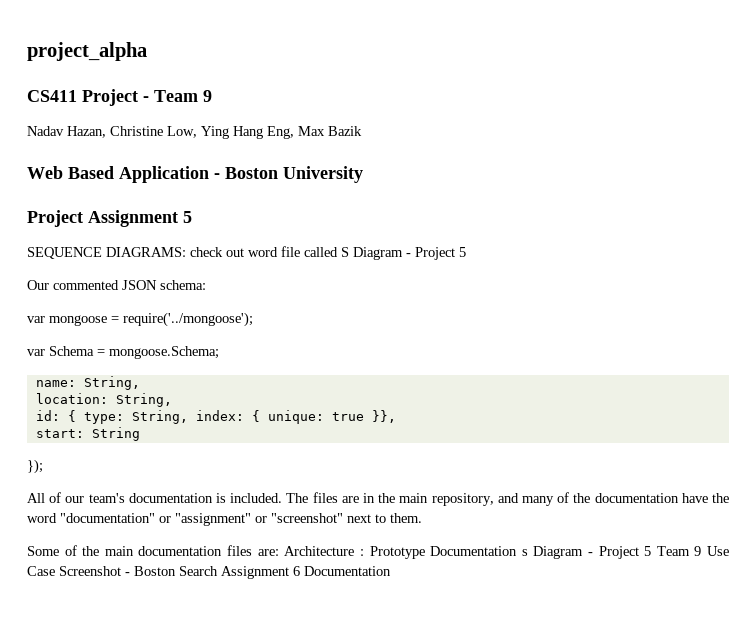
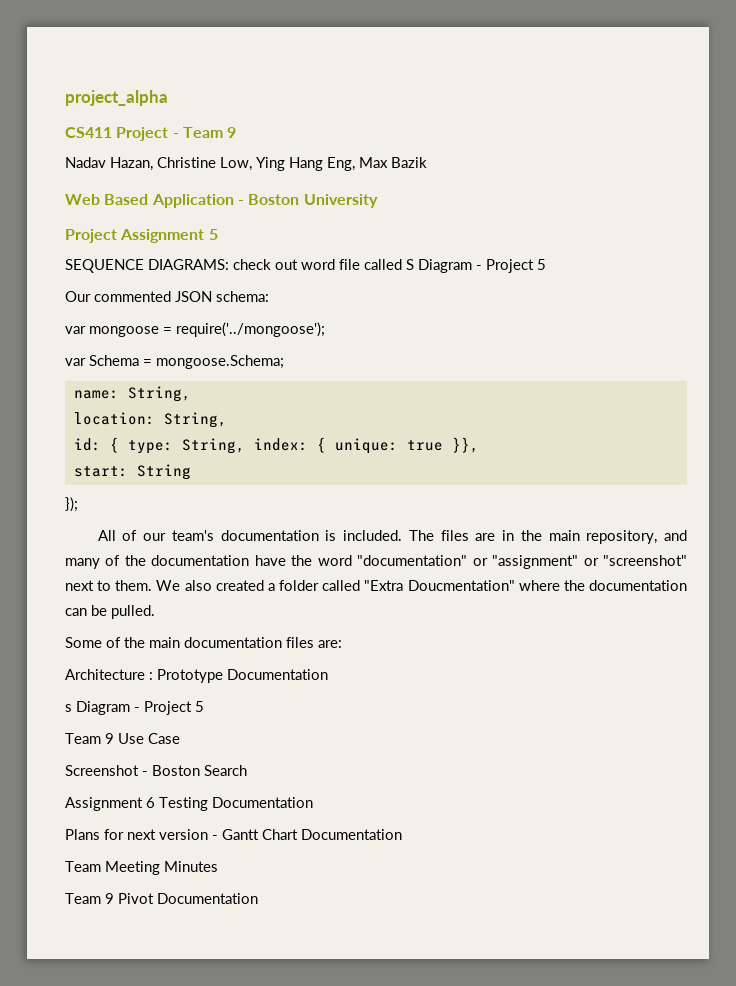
(422, 518) none -> [156,580,687,591] [65,605,155,619] We also created a folder called "Extra Doucmentation" where the documentation can be pulled.
(279, 552) none -> (342, 644) //
(518, 551) none -> (328, 674) //
(652, 551) none -> (204, 706) //
(55, 571) none -> (180, 738) //
(218, 571) none -> (247, 770) //
[304,566,391,576] Documentation -> [159,797,313,811] [65,829,402,840] [65,861,218,875] [65,893,258,904] Testing Documentation // Plans for next version - Gantt Chart Documentation // Team Meeting Minutes // Team 9 Pivot Documentation

